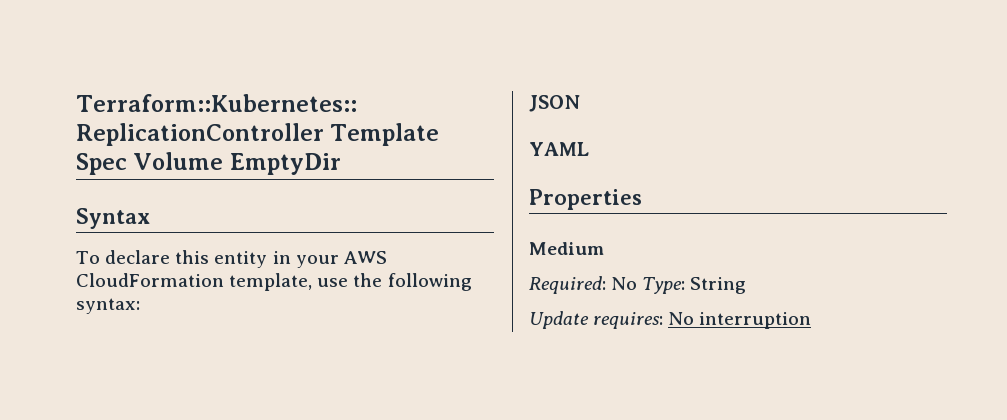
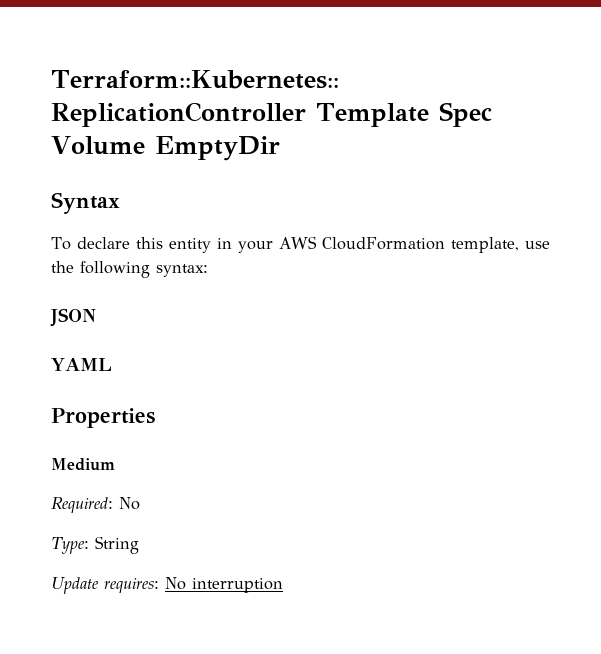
(638, 283) none -> (140, 503) //

